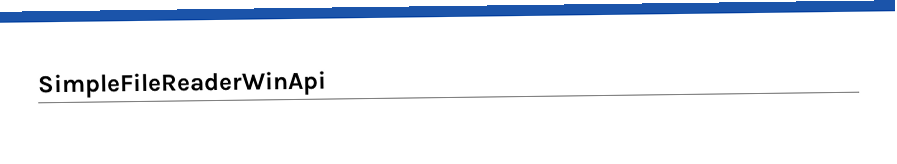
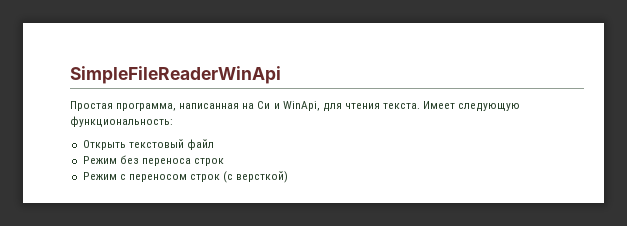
(327, 84) none -> [70,101,521,112] [70,116,173,127] [82,139,214,150] [82,155,224,166] [82,171,289,183] // Простая программа, написанная на Си и WinApi, для чтения текста. Имеет следующую функциональность: // Открыть текстовый файл // Режим без переноса строк // Режим с переносом строк (с версткой)

